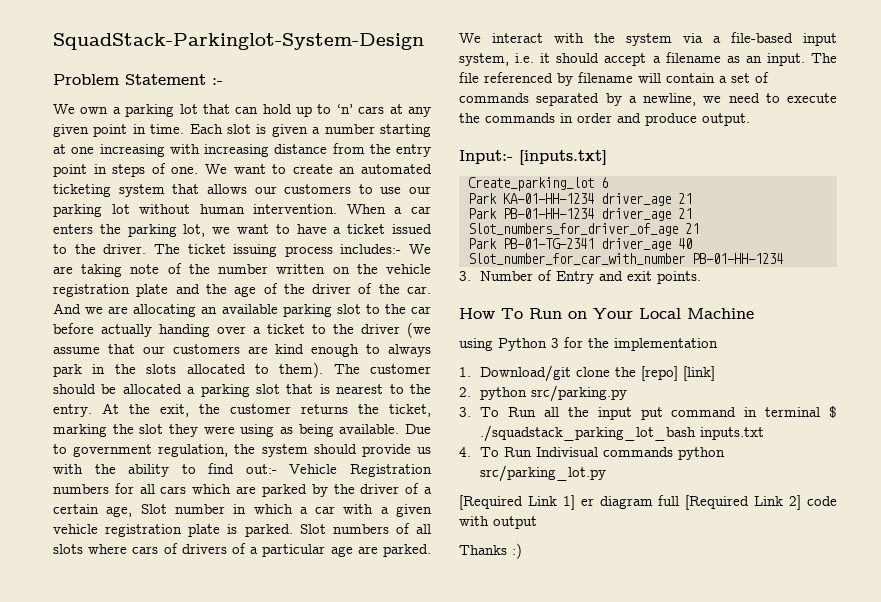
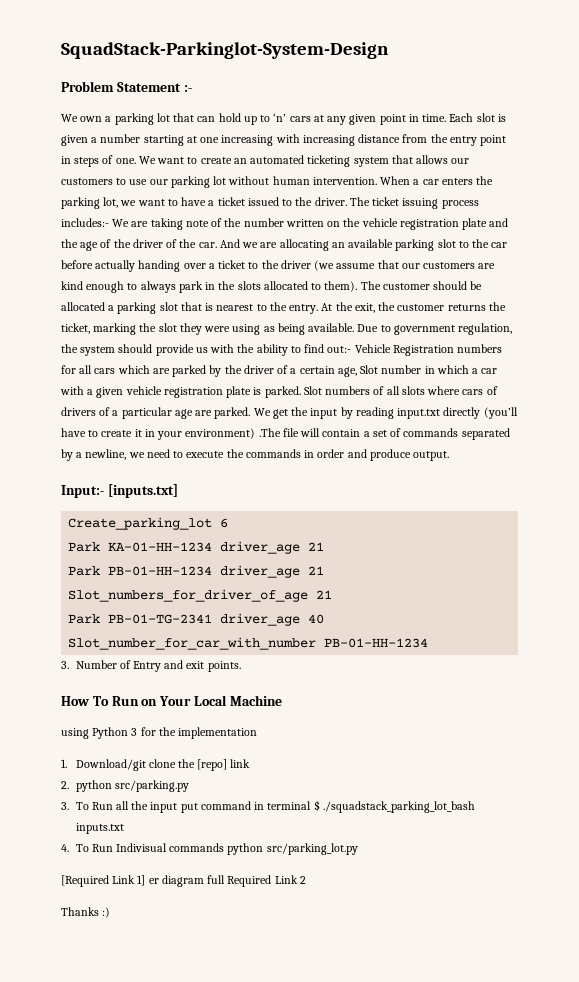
[492,32,837,46] [459,52,837,66] [459,72,633,86] interact with the system via a file-based input system, i.e. it should accept a filename as an input. The file referenced by filename -> [272,407,518,419] [61,428,299,440] get the input by reading input.txt directly (you’ll have to create it in your environment) .The file
[683,366,716,381] [link] -> [230,759,251,768] link
[685,495,837,510] [459,516,537,529] [Required Link 2] code with output -> [227,875,306,887] Required Link 2

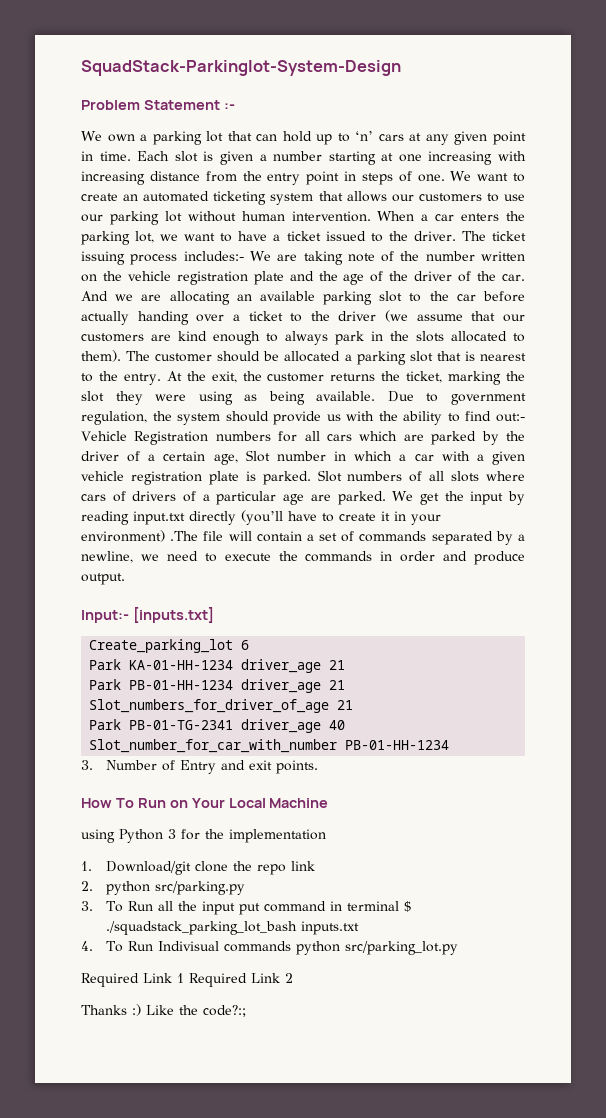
[197,759,228,771] [repo] -> [256,864,286,875] repo
[61,875,226,887] [Required Link 1] er diagram full -> [81,973,184,987] Required Link 1
(111, 912) none -> [146,1005,246,1017] Like the code?:;

